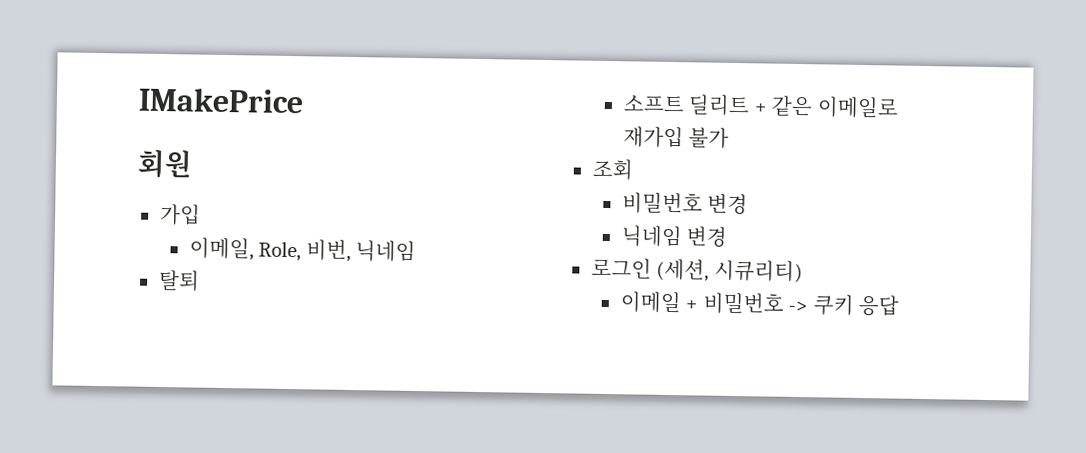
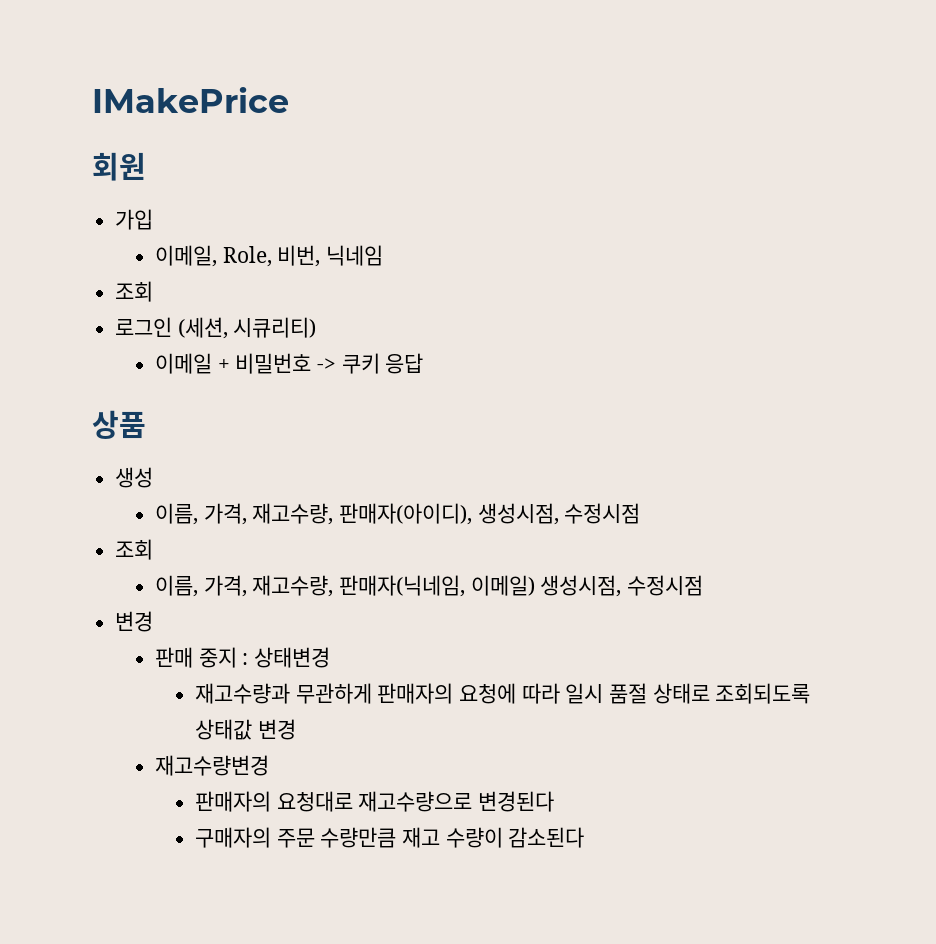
[157,269,200,292] [622,94,899,119] [622,126,730,149] [591,158,634,181] [621,192,749,215] [620,225,729,248] 탈퇴 // 소프트 딜리트 + 같은 이메일로 재가입 불가 // 조회 // 비밀번호 변경 // 닉네임 변경 -> [115,281,154,302] 조회
(900, 305) none -> [92,410,146,439] [115,467,154,488] [155,503,641,525] [115,539,154,560] [155,575,704,597] [115,611,154,632] [155,647,331,668] [195,683,811,704] [195,719,296,740] [155,755,270,776] [195,791,555,812] [195,827,585,848] // 상품 // 생성 // 이름, 가격, 재고수량, 판매자(아이디), 생성시점, 수정시점 // 조회 // 이름, 가격, 재고수량, 판매자(닉네임, 이메일) 생성시점, 수정시점 // 변경 // 판매 중지 : 상태변경 // 재고수량과 무관하게 판매자의 요청에 따라 일시 품절 상태로 조회되도록 상태값 변경 // 재고수량변경 // 판매자의 요청대로 재고수량으로 변경된다 // 구매자의 주문 수량만큼 재고 수량이 감소된다

